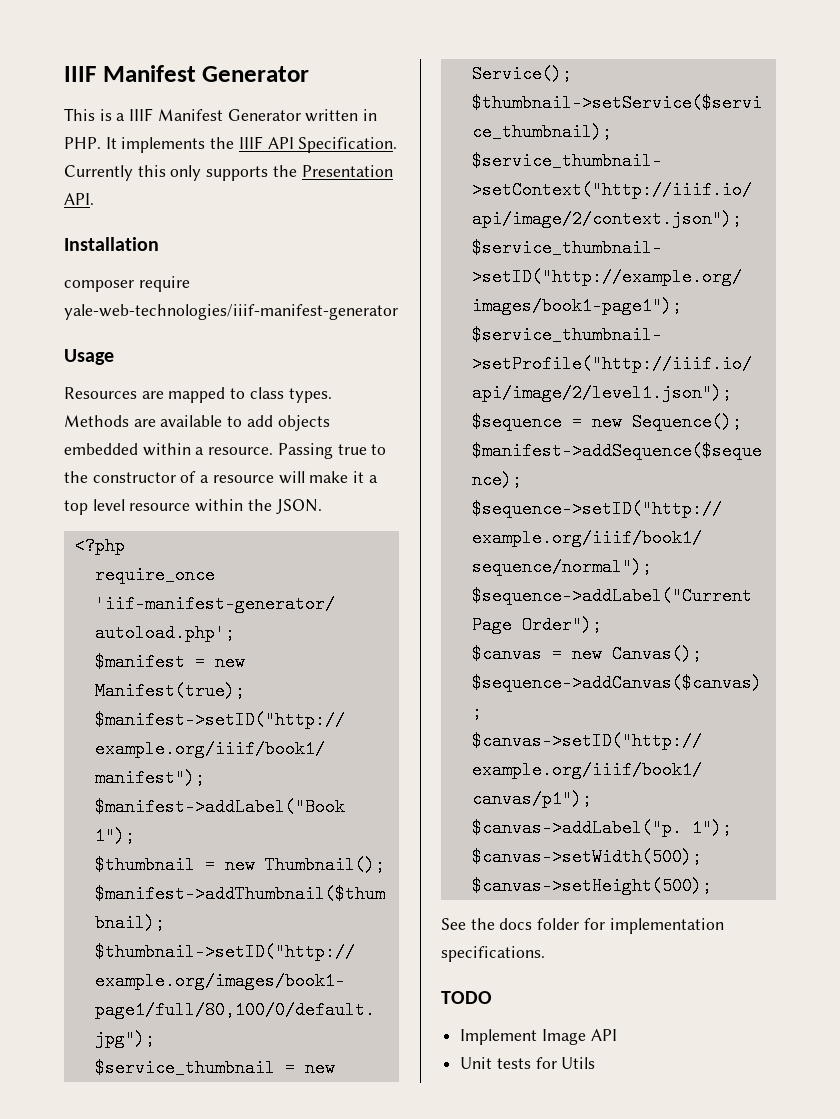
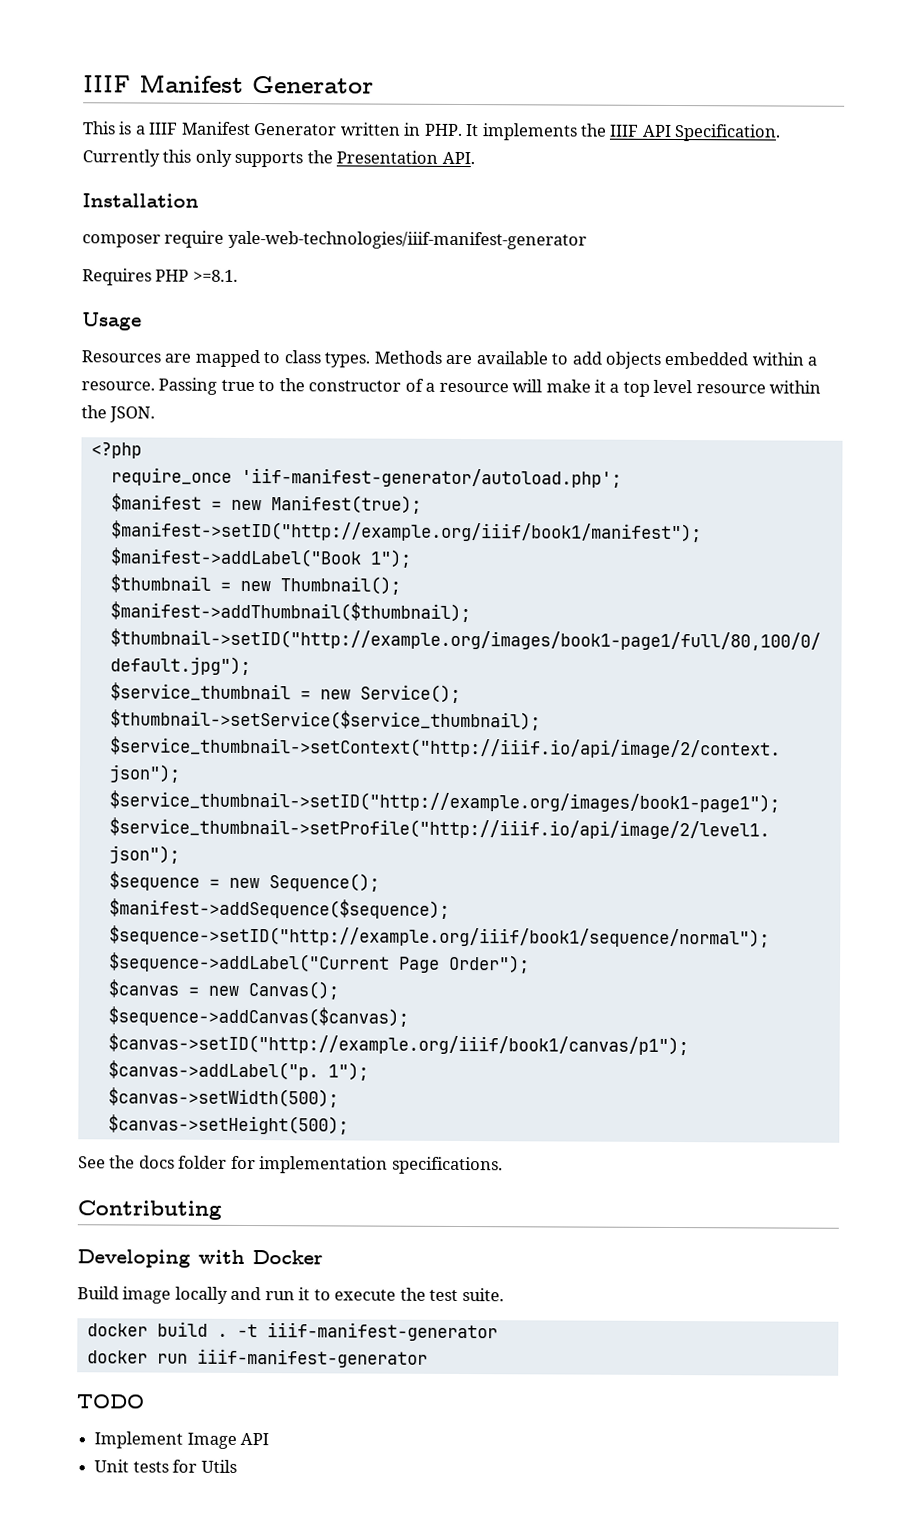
(398, 312) none -> [82,268,238,286] // Requires PHP >=8.1.
(545, 954) none -> [77,1200,222,1220] [77,1249,323,1268] [77,1286,504,1304] [86,1321,498,1342] [86,1348,428,1368] // Contributing // Developing with Docker // Build image locally and run it to execute the test suite. // docker build . -t iiif-manifest-generator // docker run iiif-manifest-generator

